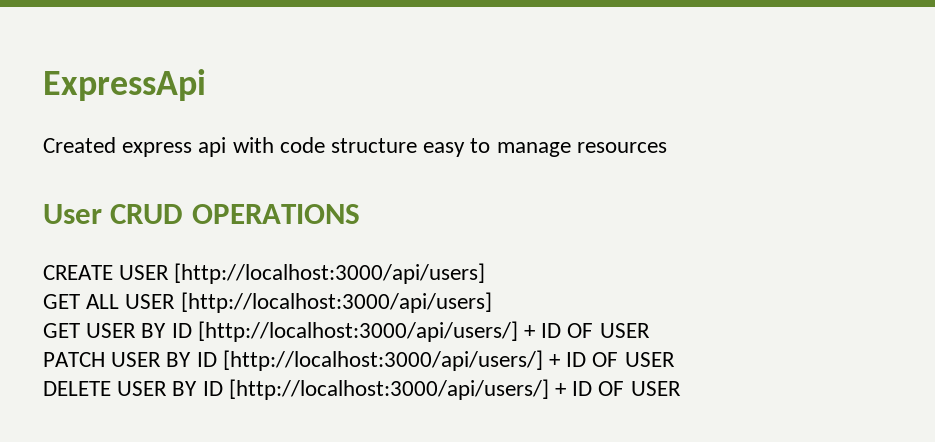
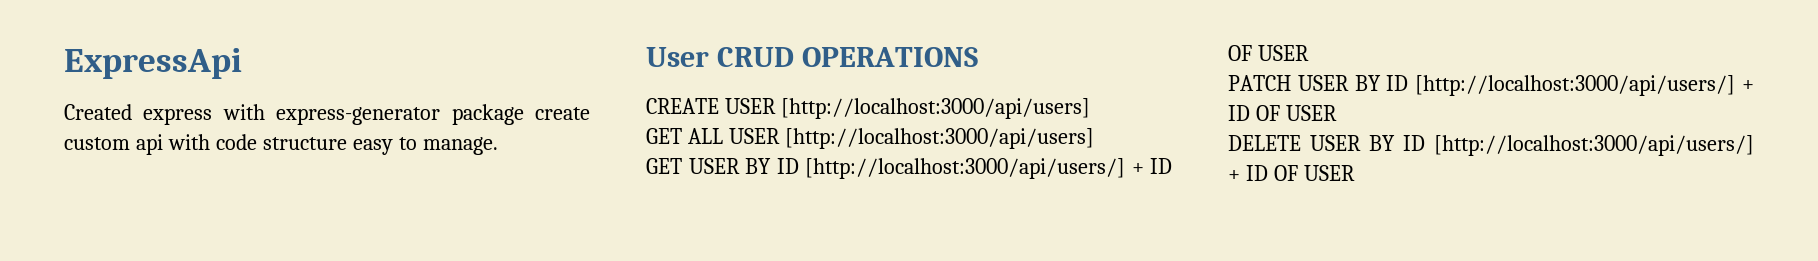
(193, 149) none -> [222,104,590,125] [64,137,130,150] with express-generator package create custom
[496,142,667,157] manage resources -> [422,137,498,155] manage.

